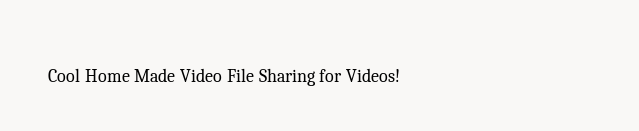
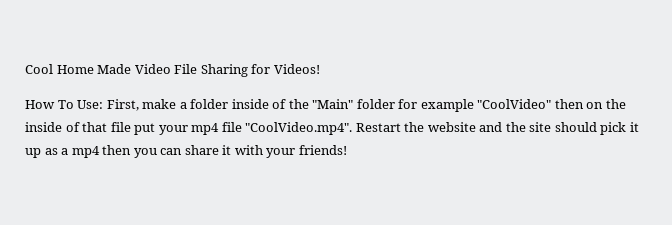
(401, 75) none -> [25,99,626,112] [25,122,639,135] [25,145,347,158] // How To Use: First, make a folder inside of the "Main" folder for example "CoolVideo" then on the inside of that file put your mp4 file "CoolVideo.mp4". Restart the website and the site should pick it up as a mp4 then you can share it with your friends!

